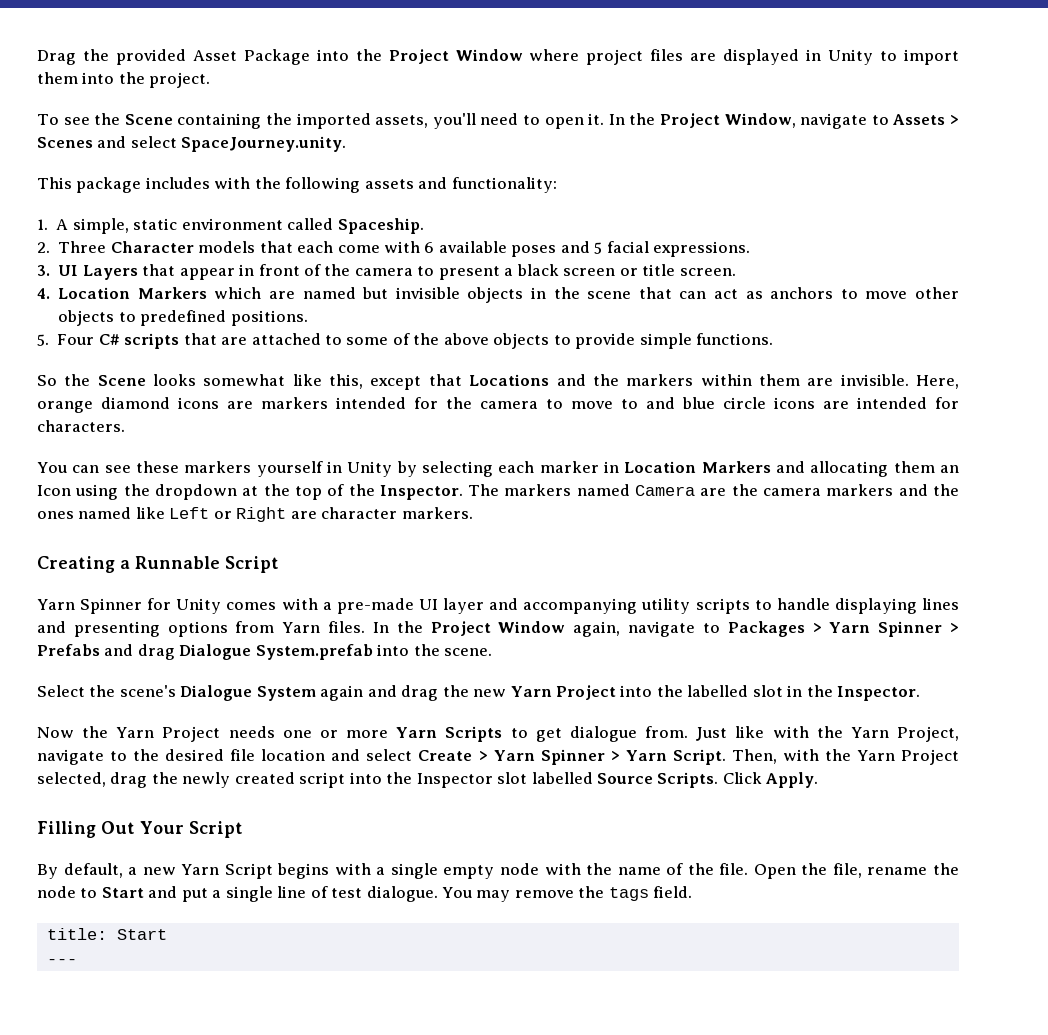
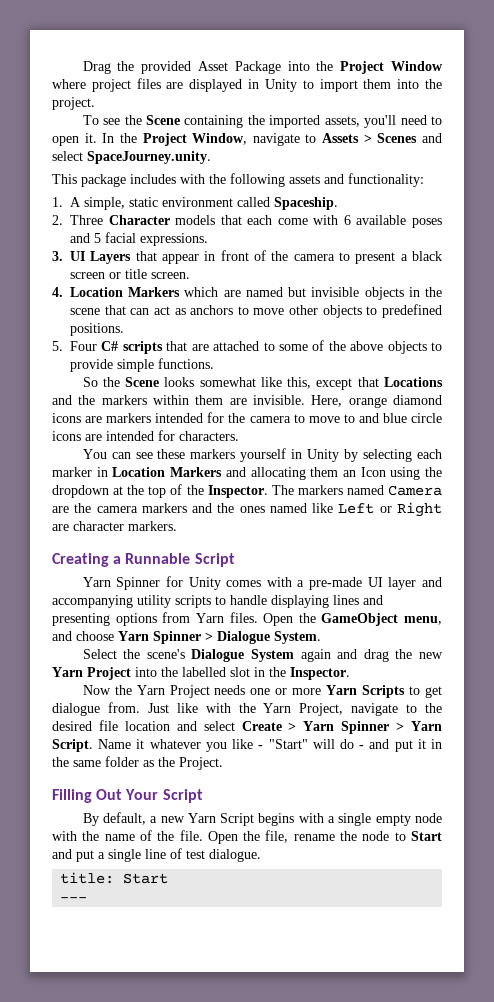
[372,621,959,637] [37,644,493,660] In the Project Window again, navigate to Packages > Yarn Spinner > Prefabs and drag Dialogue System.prefab into the scene. -> [263,613,442,626] [52,631,321,644] Open the GameObject menu, and choose Yarn Spinner > Dialogue System.
[731,749,959,765] [37,772,819,788] Then, with the Yarn Project selected, drag the newly created script into the Inspector slot labelled Source Scripts. Click Apply. -> [98,739,443,752] [52,756,223,770] Name it whatever you like - "Start" will do - and put it in the same folder as the Project.
[442,886,693,902] You may remove the tags field. -> (261, 855) none

